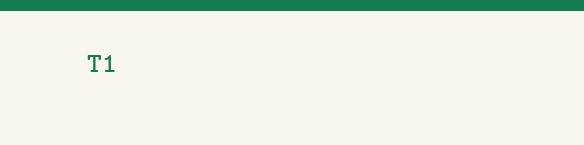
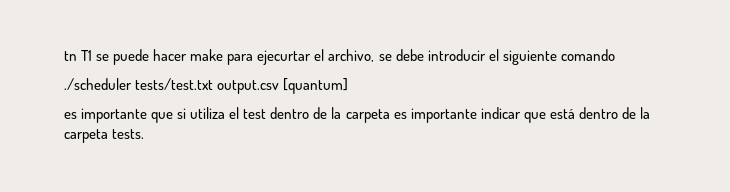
[87,55,117,72] T1 -> [64,49,615,65] [64,78,349,94] [64,107,650,123] [64,129,145,143] tn T1 se puede hacer make para ejecurtar el archivo, se debe introducir el siguiente comando // ./scheduler tests/test.txt output.csv [quantum] // es importante que si utiliza el test dentro de la carpeta es importante indicar que está dentro de la carpeta tests.

